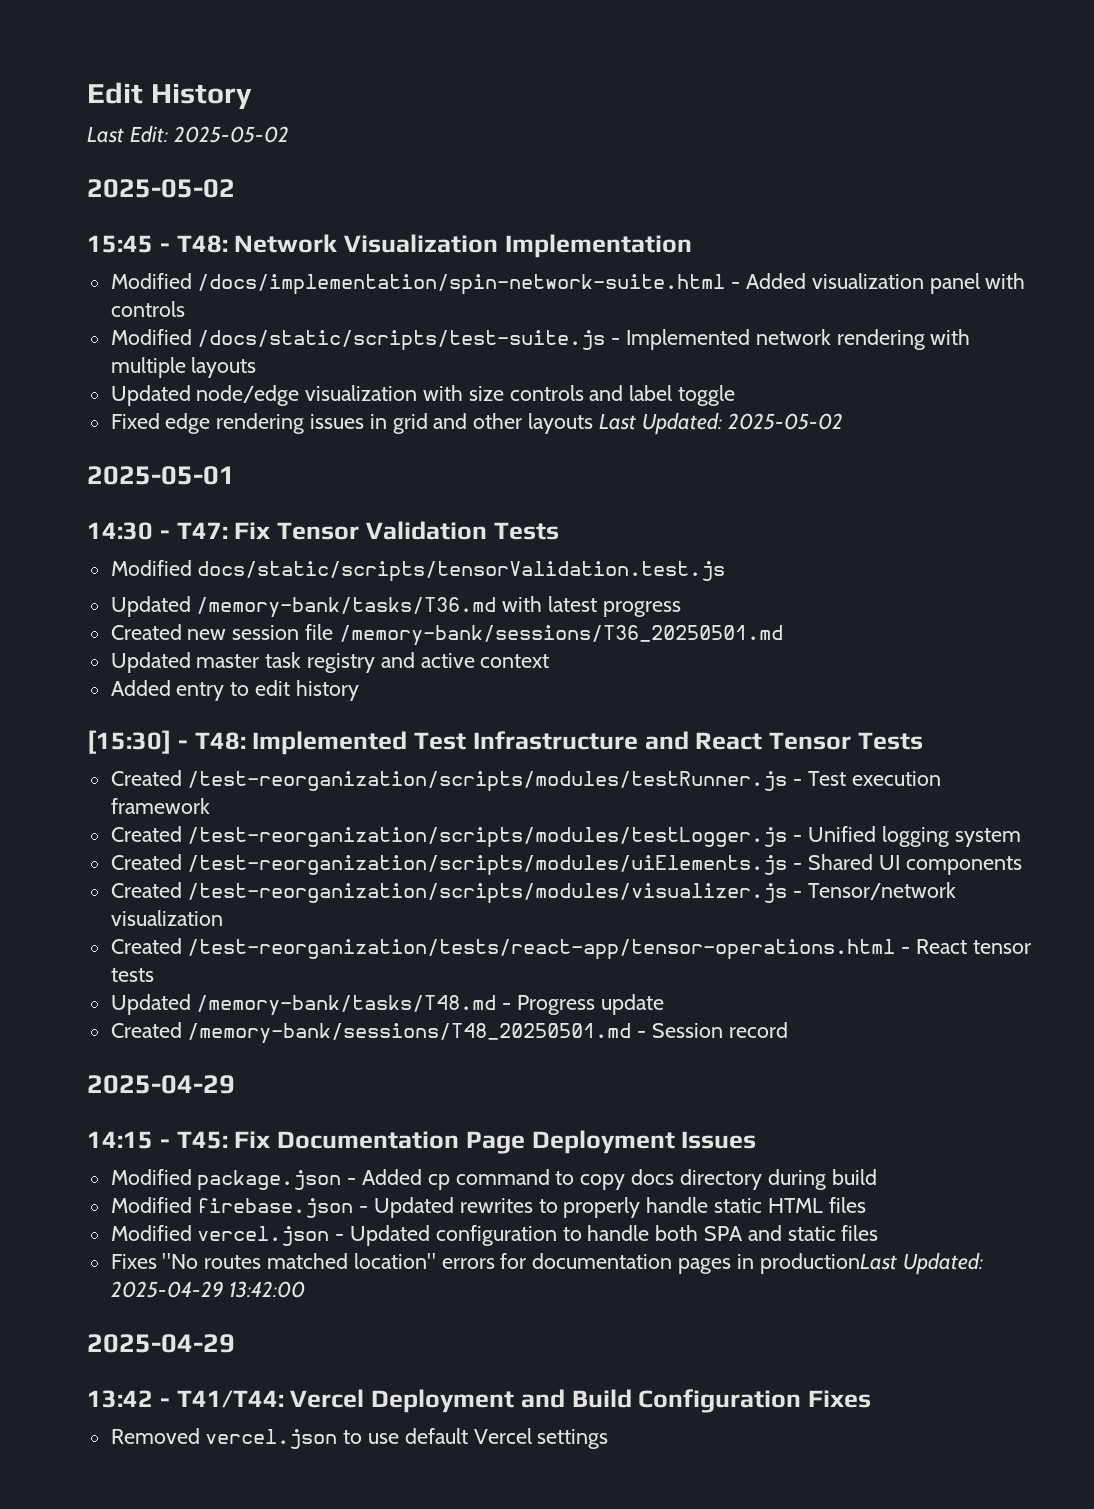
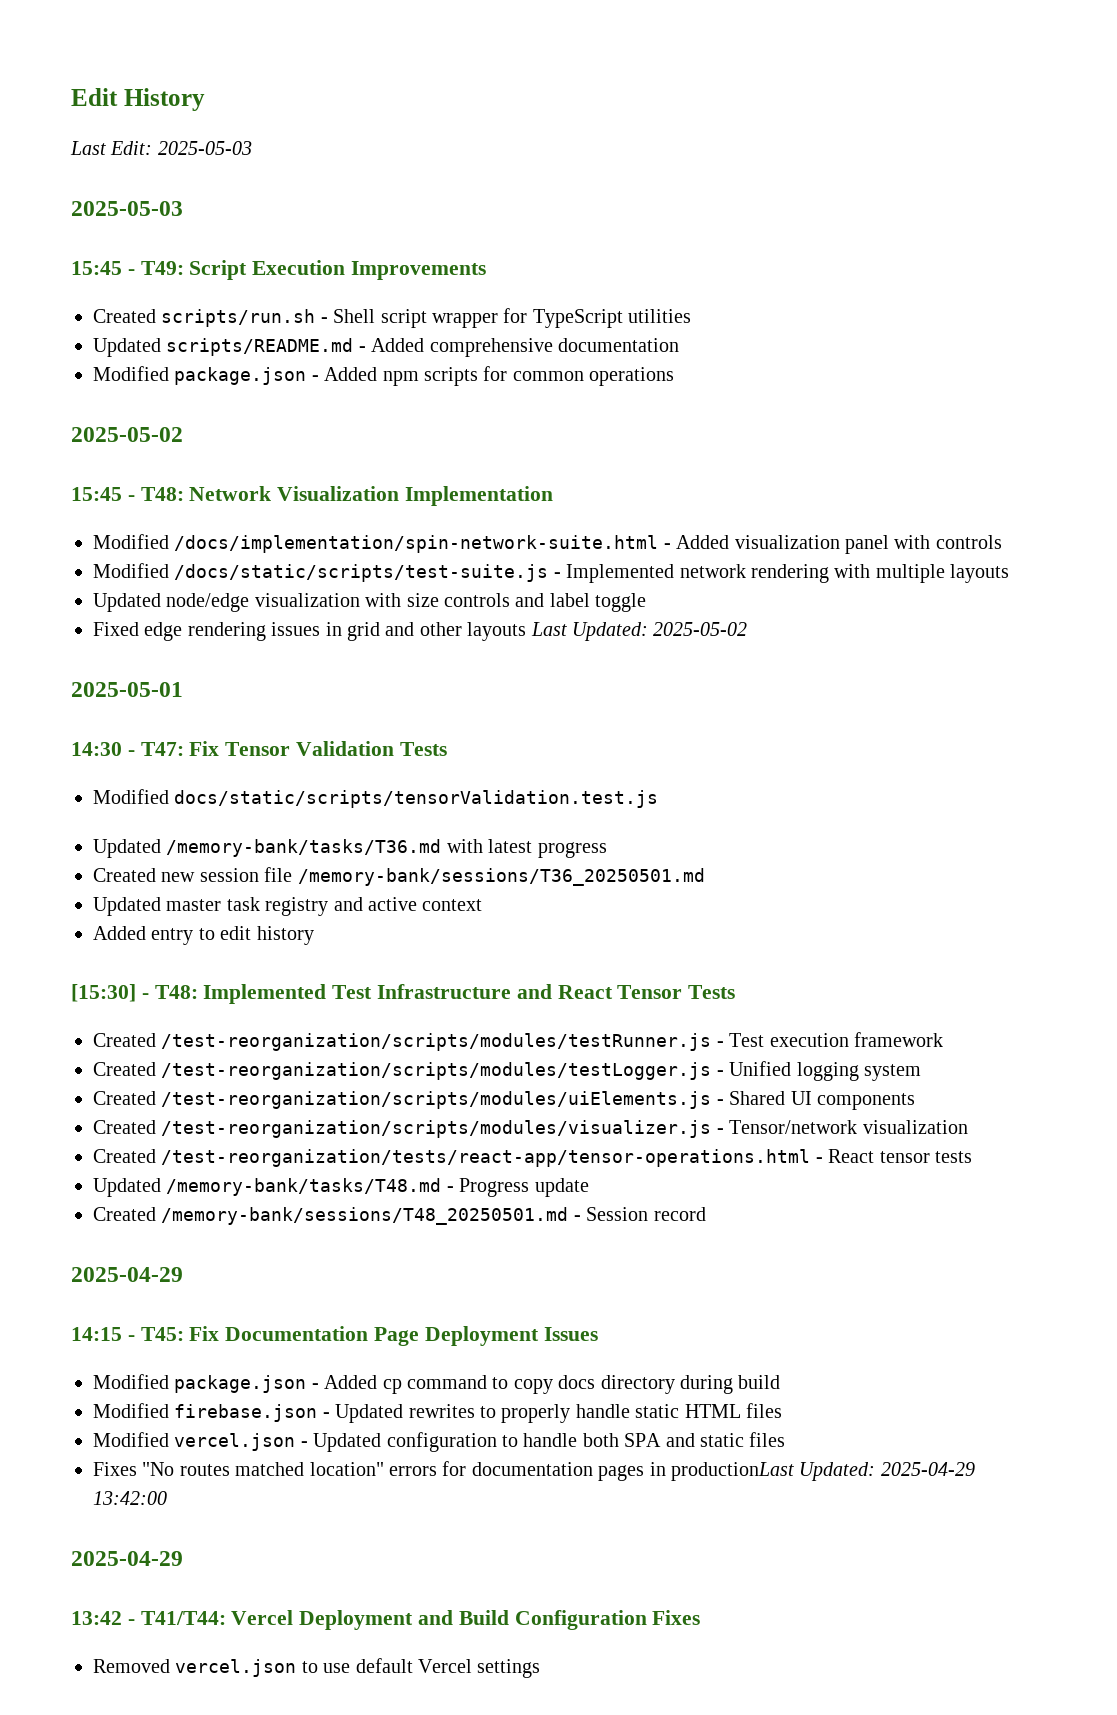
[173,126,289,143] 2025-05-02 -> [157,141,252,155] [71,201,183,216] [71,260,487,280] [93,308,692,328] [93,338,679,357] [93,366,675,386] 2025-05-03 // 2025-05-03 // 15:45 - T49: Script Execution Improvements // Created scripts/run.sh - Shell script wrapper for TypeScript utilities // Updated scripts/README.md - Added comprehensive documentation // Modified package.json - Added npm scripts for common operations

